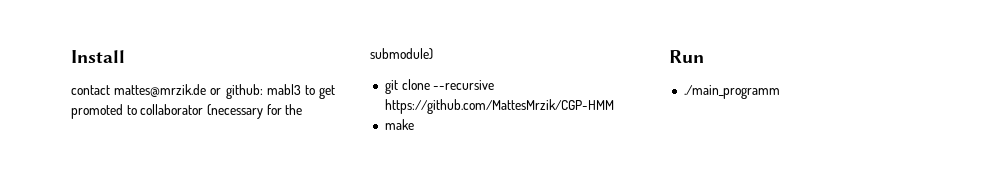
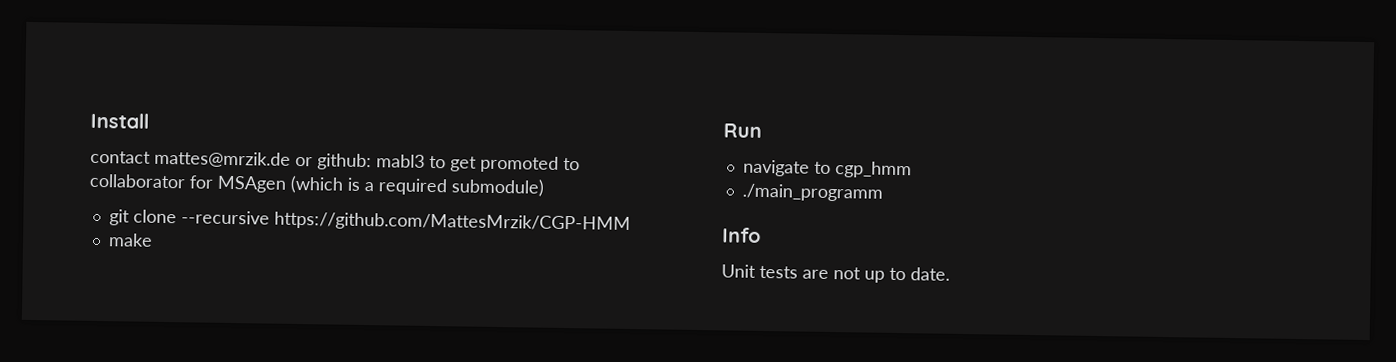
[206,104,303,119] (necessary for the -> [189,175,447,196] for MSAgen (which is a required
[683,85,780,99] ./main_programm -> [742,159,912,179] [741,183,883,202] [722,227,761,243] [721,264,950,283] navigate to cgp_hmm // ./main_programm // Info // Unit tests are not up to date.

